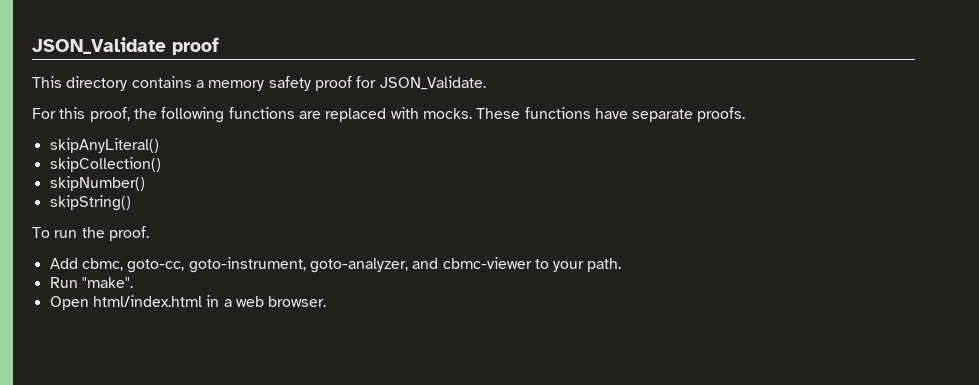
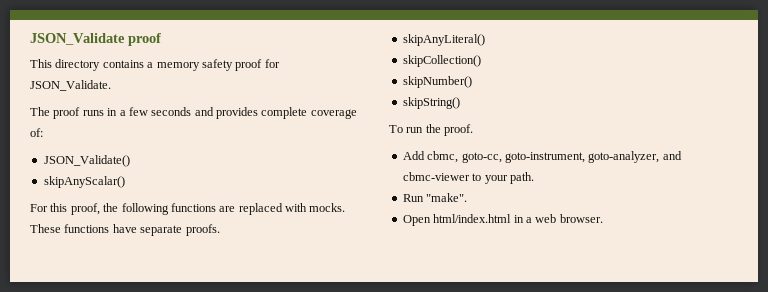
(486, 83) none -> [30,107,357,119] [30,128,43,137] [43,155,130,167] [43,176,125,188] // The proof runs in a few seconds and provides complete coverage of: // JSON_Validate() // skipAnyScalar()

